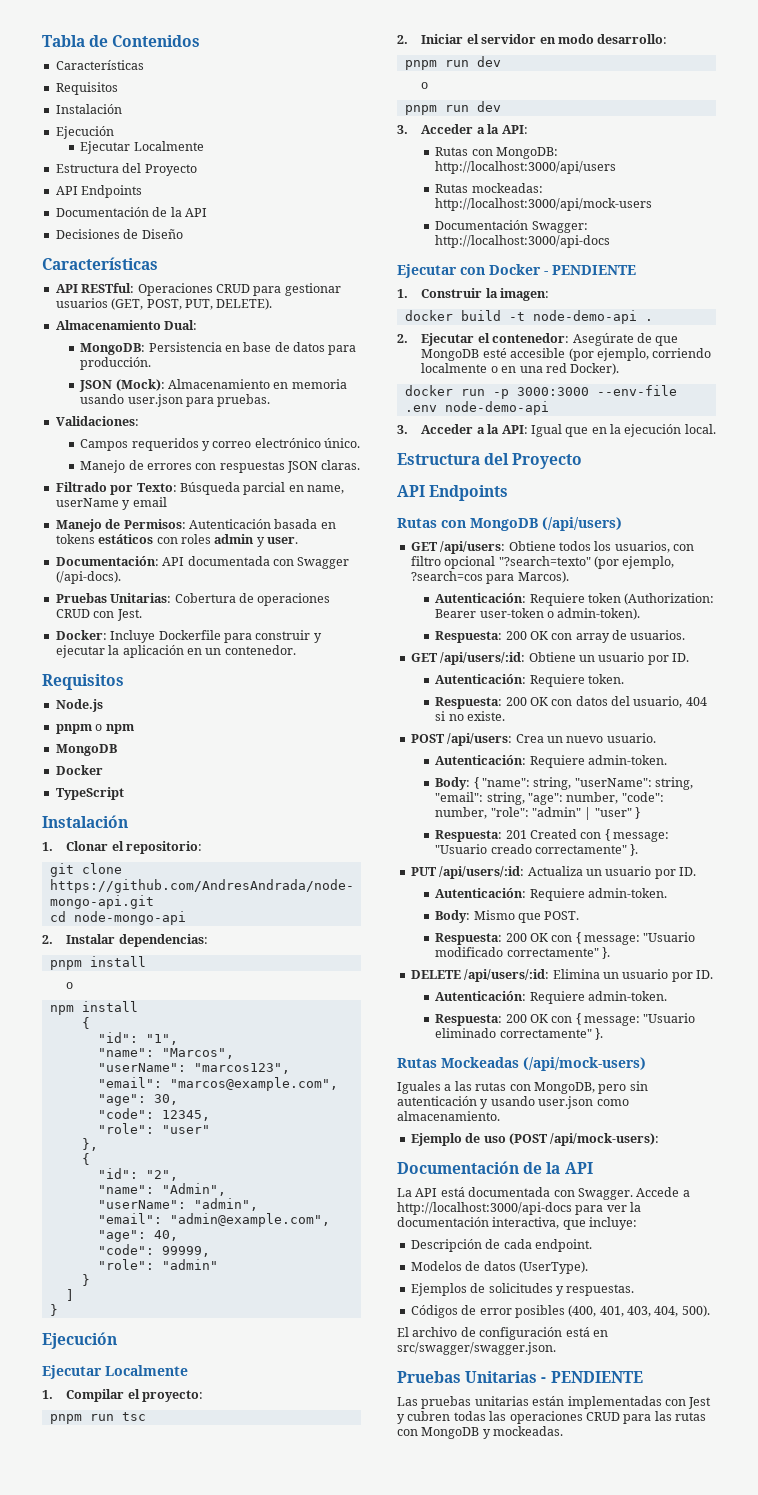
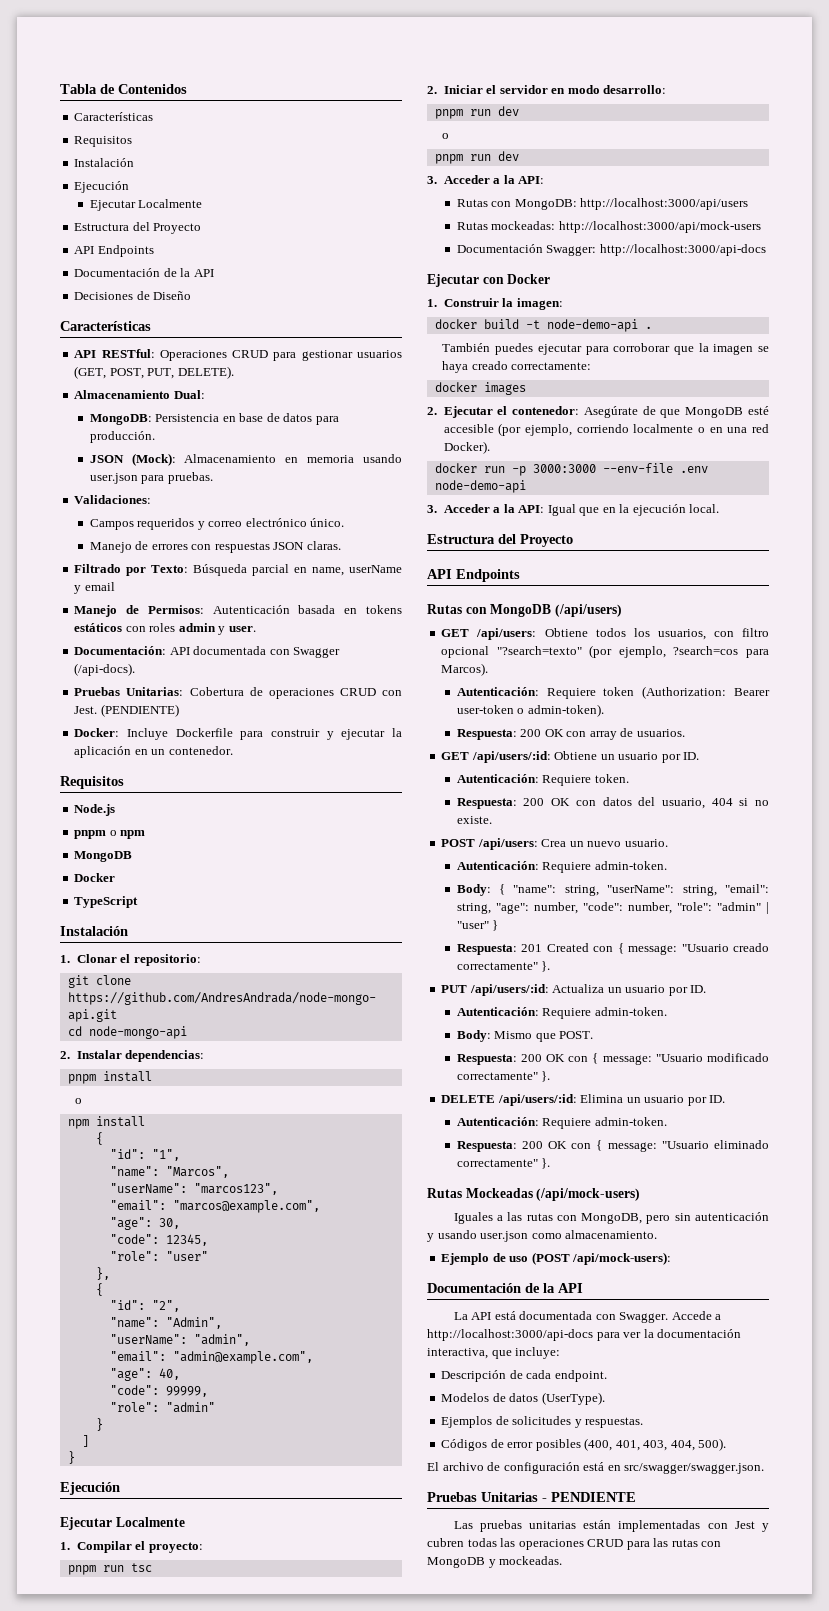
(142, 615) none -> [100,704,179,717] (PENDIENTE)
[544,265,636,275] - PENDIENTE -> (551, 279) none
(653, 320) none -> [442,343,769,355] [442,361,592,373] [434,382,526,395] // También puedes ejecutar para corroborar que la imagen se haya creado correctamente: // docker images

